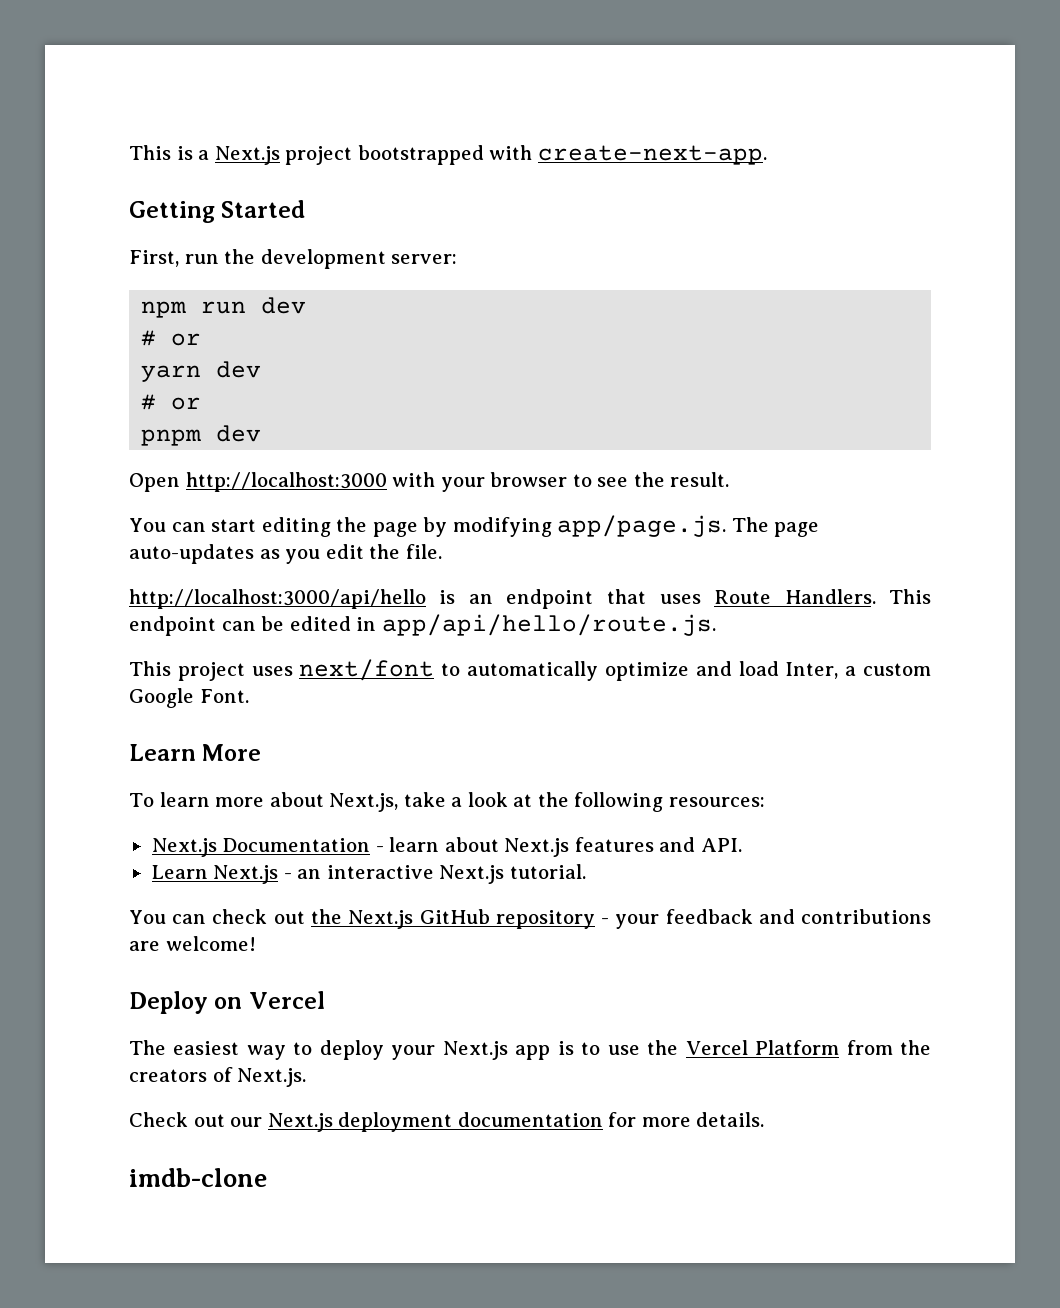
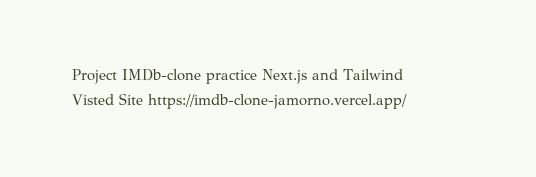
[129,145,767,165] [129,200,306,223] [129,249,458,269] [141,297,307,318] [141,330,202,346] [141,361,262,382] [141,394,202,410] [141,425,262,446] [129,472,730,492] [129,515,820,537] [129,544,442,564] [129,589,931,609] [129,614,716,636] [129,659,932,681] [129,688,249,708] [129,744,262,761] [129,792,765,812] [151,837,742,857] [151,864,586,884] [129,909,932,929] [129,936,256,951] [129,991,325,1014] [129,1040,932,1060] [129,1067,307,1087] [129,1112,765,1132] [129,1168,267,1187] This is a Next.js project bootstrapped with create-next-app. // Getting Started // First, run the development server: // npm run dev // # or // yarn dev // # or // pnpm dev // Open http://localhost:3000 with your browser to see the result. // You can start editing the page by modifying app/page.js. The page auto-updates as you edit the file. // http://localhost:3000/api/hello is an endpoint that uses Route Handlers. This endpoint can be edited in app/api/hello/route.js. // This project uses next/font to automatically optimize and load Inter, a custom Google Font. // Learn More // To learn more about Next.js, take a look at the following resources: // Next.js Documentation - learn about Next.js features and API. // Learn Next.js - an interactive Next.js tutorial. // You can check out the Next.js GitHub repository - your feedback and contributions are welcome! // Deploy on Vercel // The easiest way to deploy your Next.js app is to use the Vercel Platform from the creators of Next.js. // Check out our Next.js deployment documentation for more details. // imdb-clone -> [72,69,403,84] [72,93,407,109] Project IMDb-clone practice Next.js and Tailwind // Visted Site https://imdb-clone-jamorno.vercel.app/

